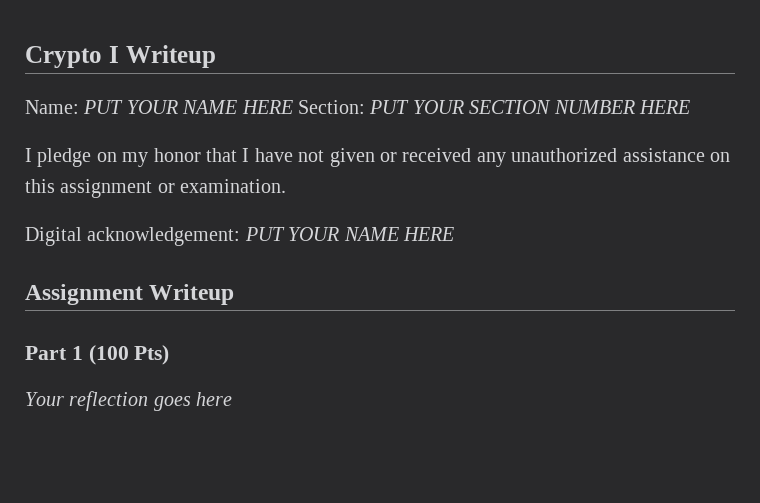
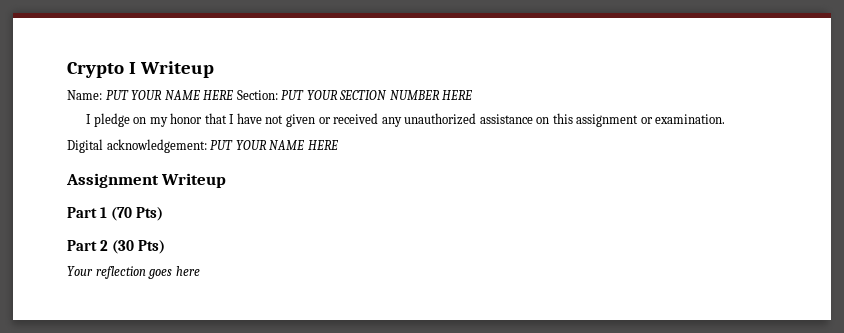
[88,345,129,365] (100 -> [110,207,163,221] [67,240,134,254] (70 Pts) // Part 2 (30

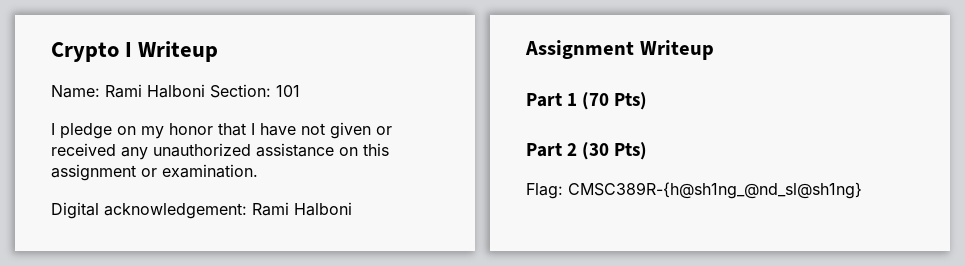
[105,90,473,100] PUT YOUR NAME HERE Section: PUT YOUR SECTION NUMBER HERE -> [105,84,300,98] Rami Halboni Section: 101
[210,140,338,150] PUT YOUR NAME HERE -> [252,202,352,216] Rami Halboni
[67,266,200,279] Your reflection goes here -> [526,182,862,199] Flag: CMSC389R-{h@sh1ng_@nd_sl@sh1ng}

